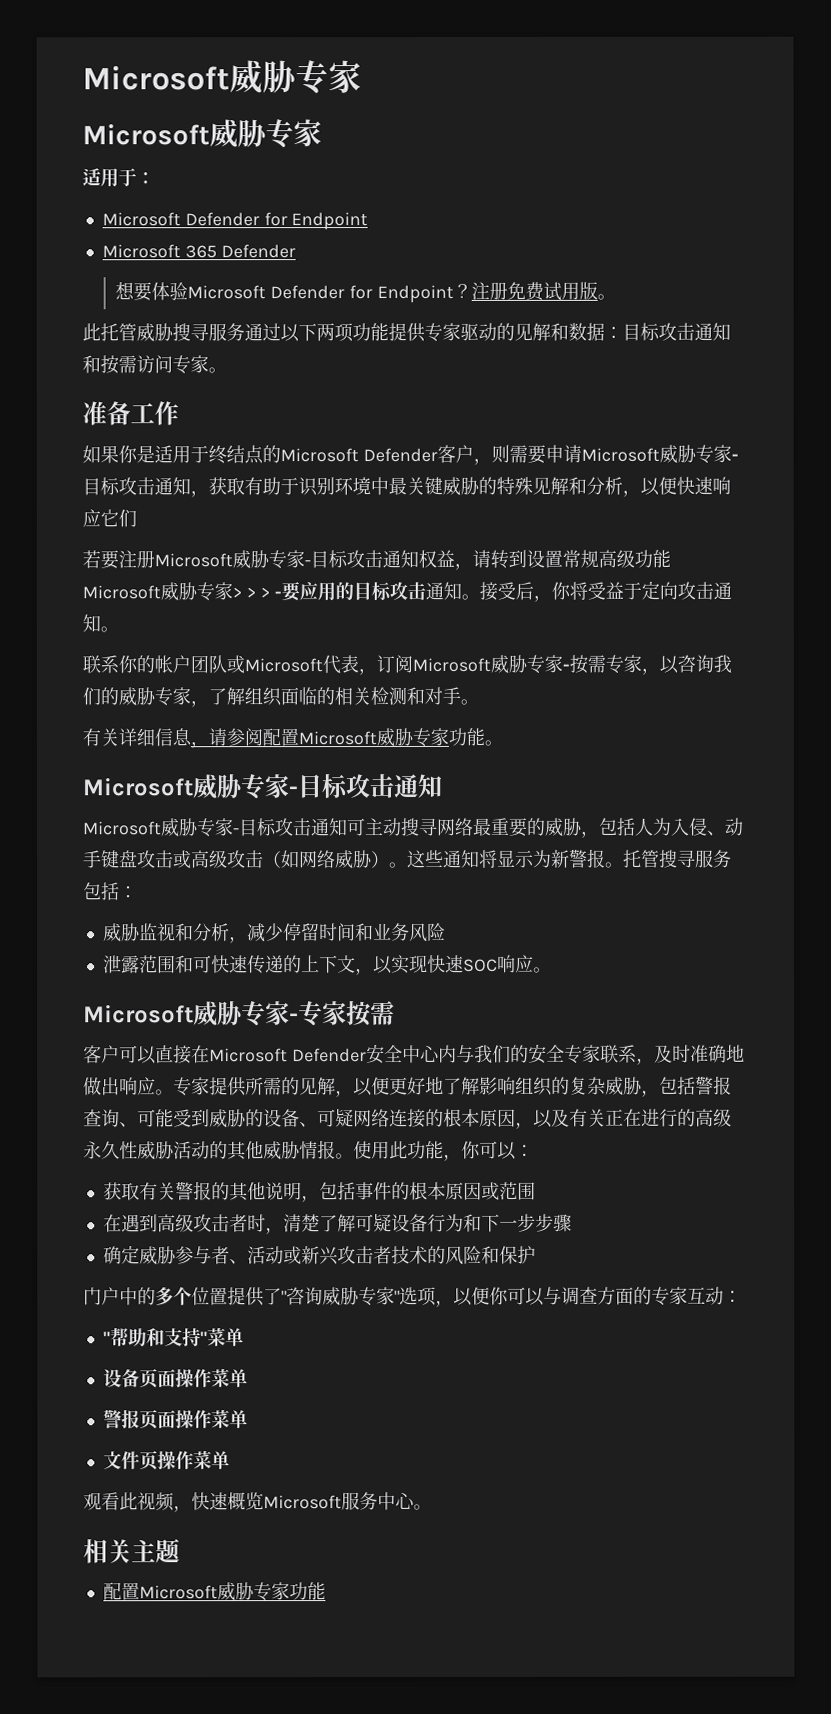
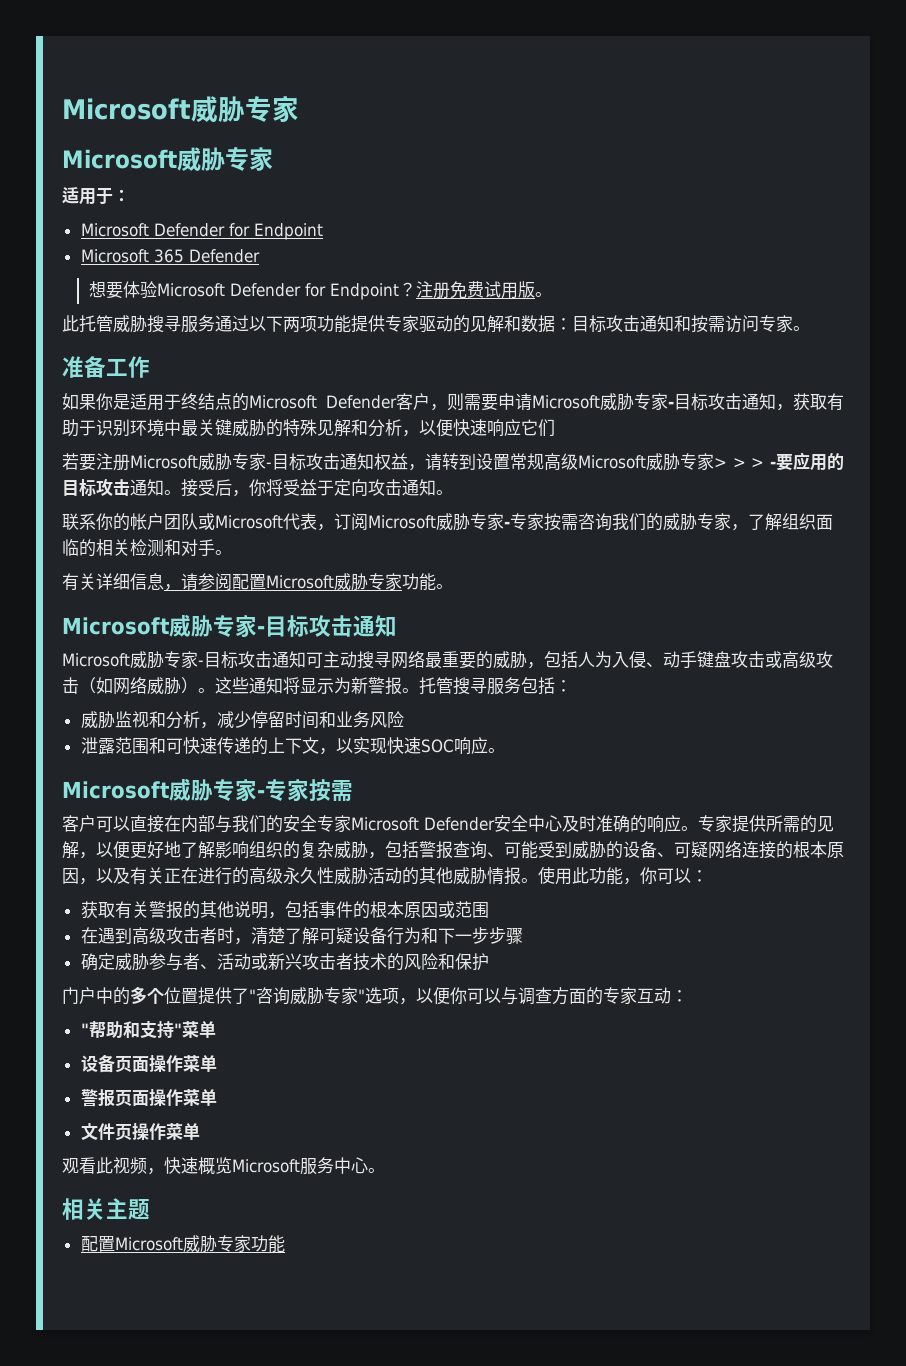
[634,549,671,568] 功能 -> (578, 461) none
[569,654,679,675] 按需专家，以 -> [510,513,578,531] 专家按需
[209,1043,655,1065] Microsoft Defender安全中心内与我们的安全专家联系， -> [181,815,562,833] 内部与我们的安全专家Microsoft Defender安全中心
[725,1044,745,1062] [83,1077,120,1096] 地做出 -> [630,815,647,833] 的

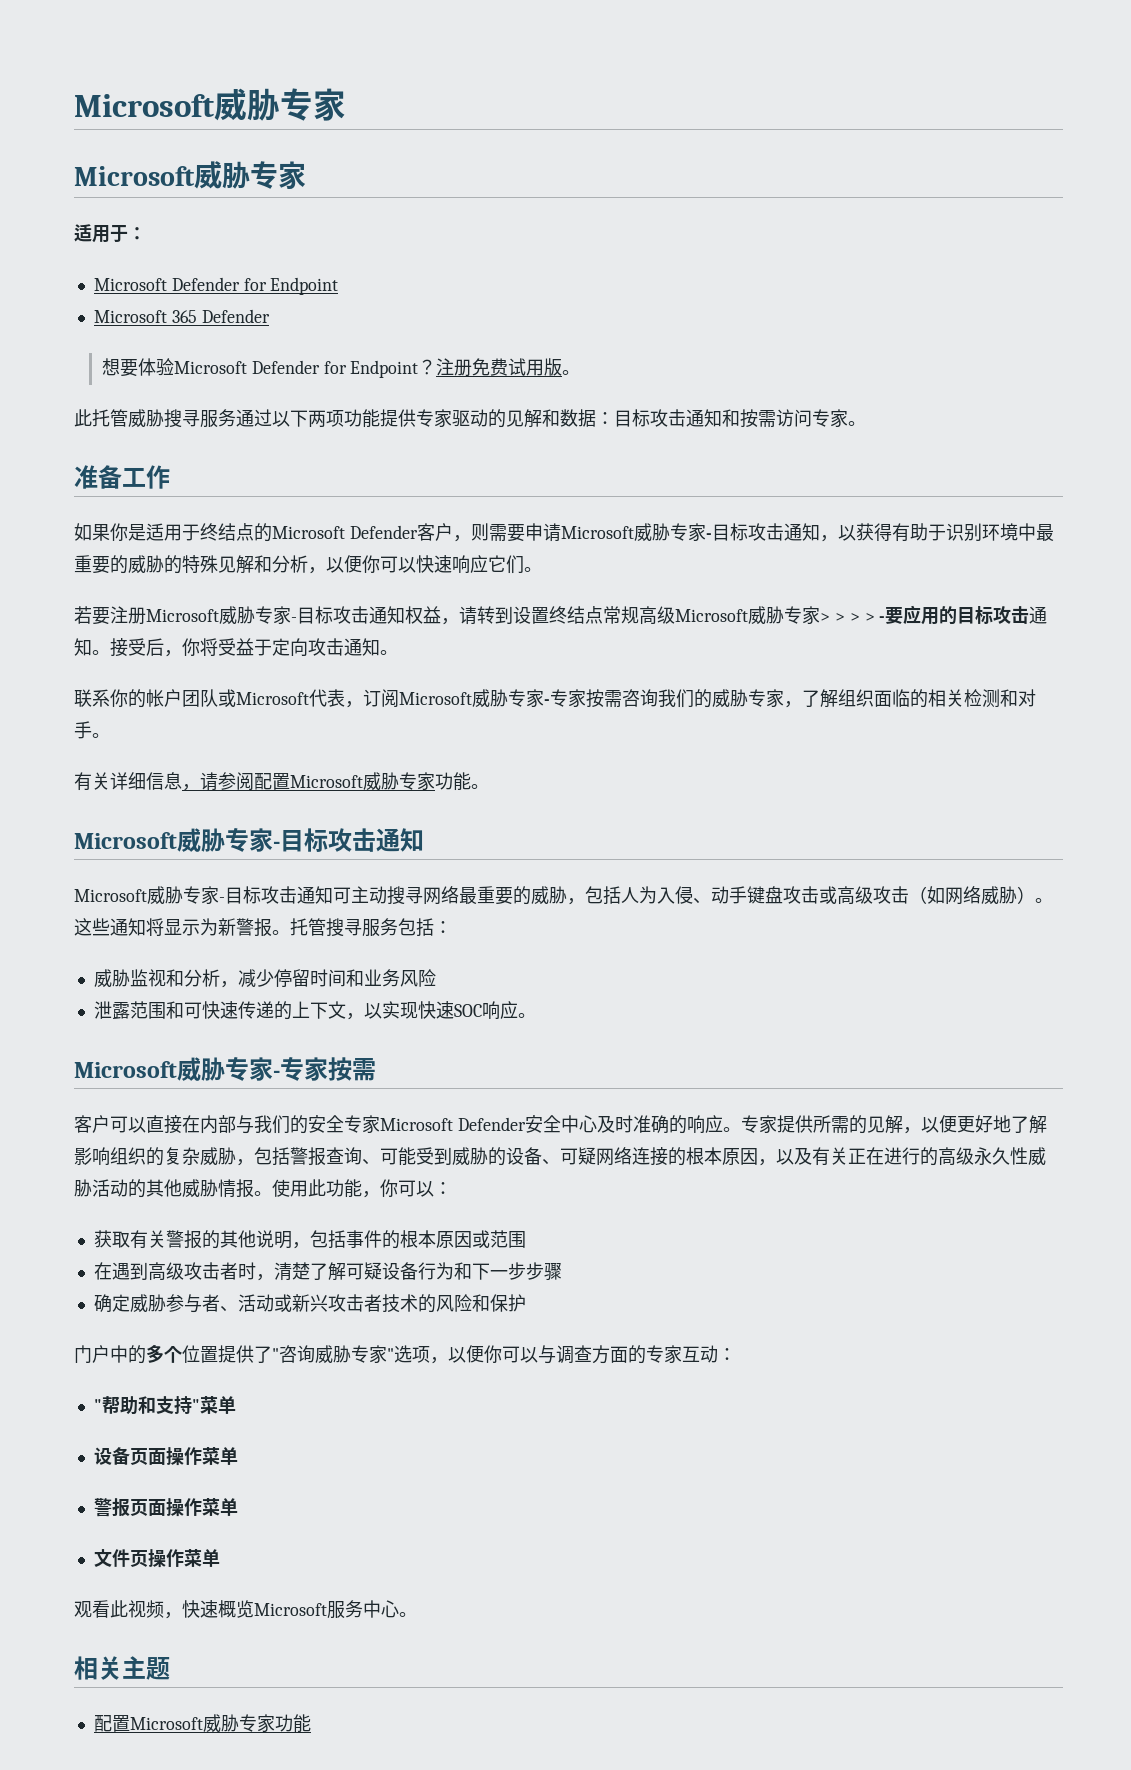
[793,393,827,411] 获取 -> [837,523,892,541] 以获得
[198,419,232,436] 关键 -> [74,555,128,574] 重要的
(453, 428) none -> [362,555,416,573] 你可以
(555, 428) none -> [524,567,542,572] 。
(510, 462) none -> [549,606,603,624] 终结点
(765, 463) none -> [864,613,875,622] >

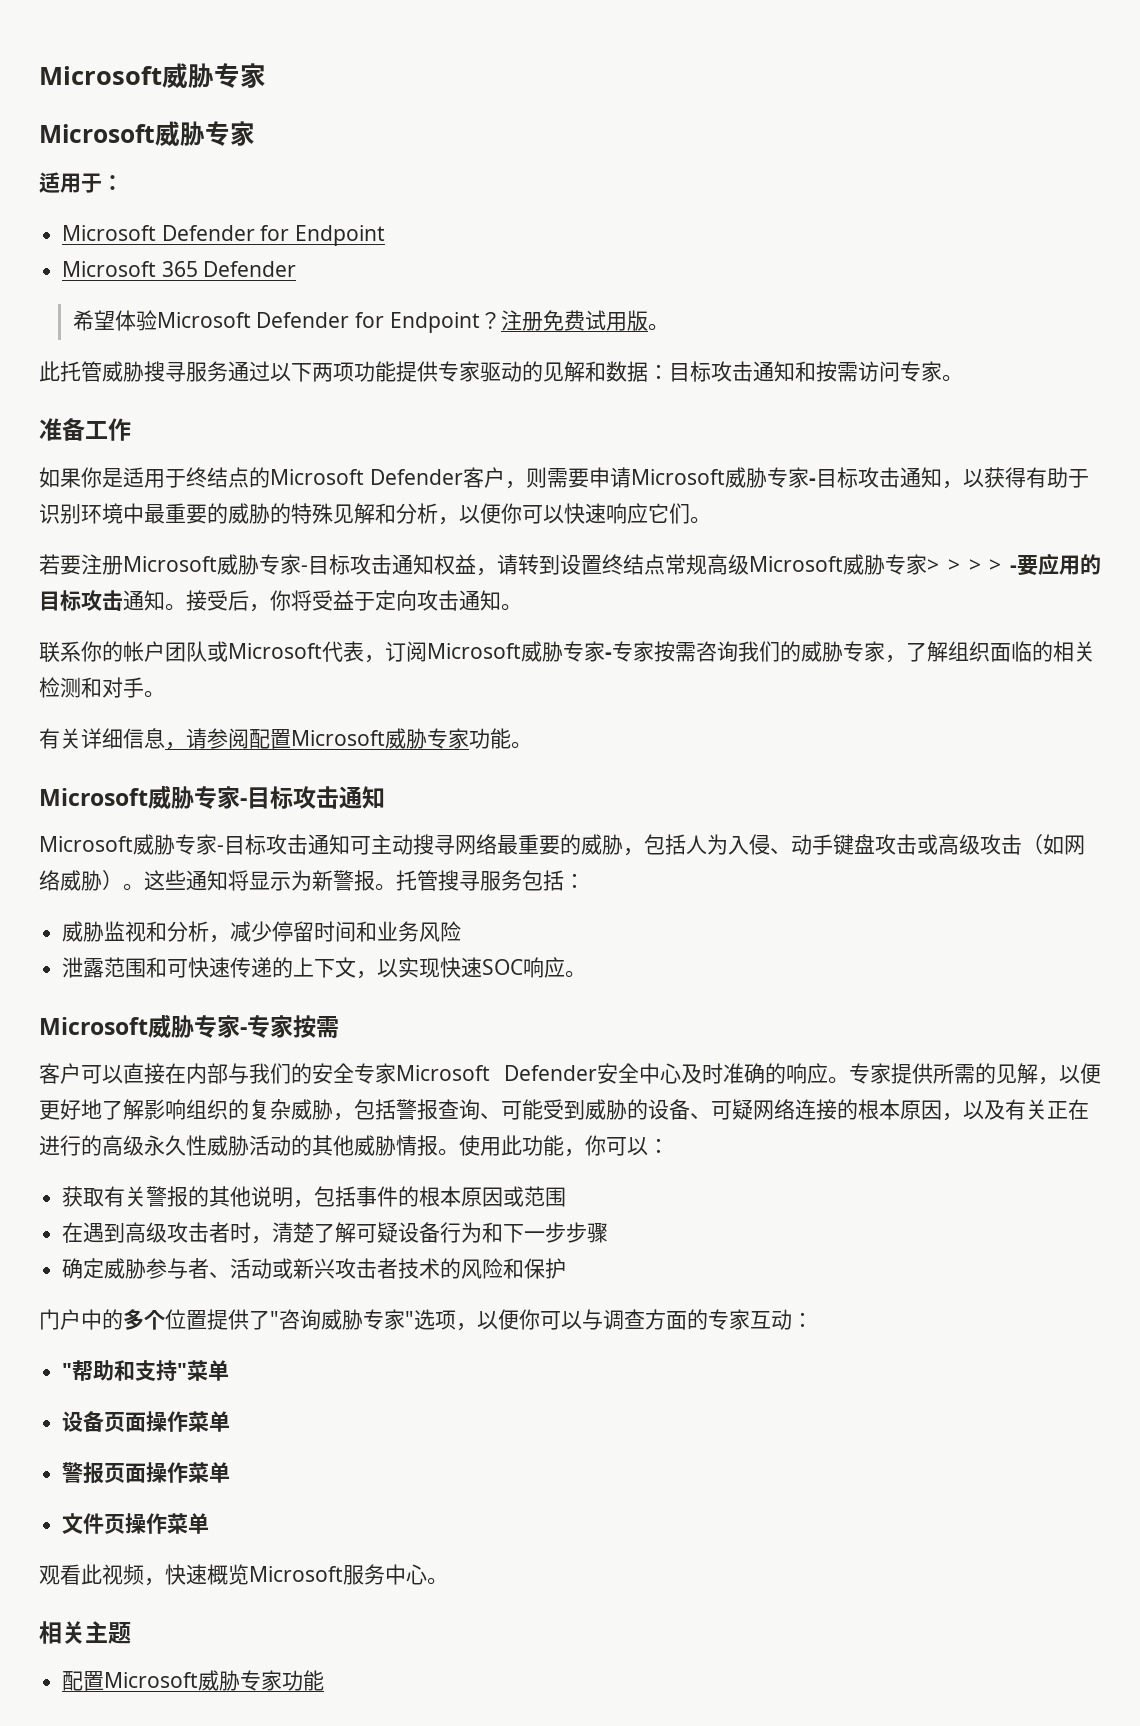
[101,358,138,377] 想要 -> [72,310,115,331] 希望

